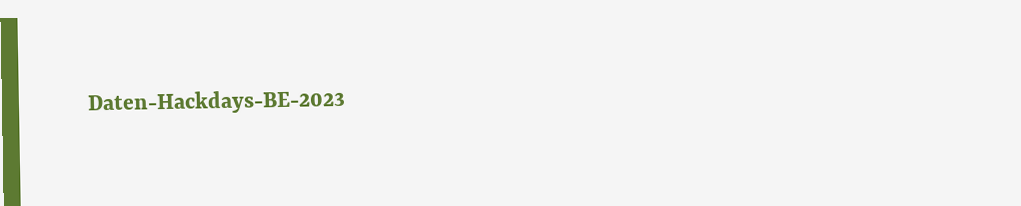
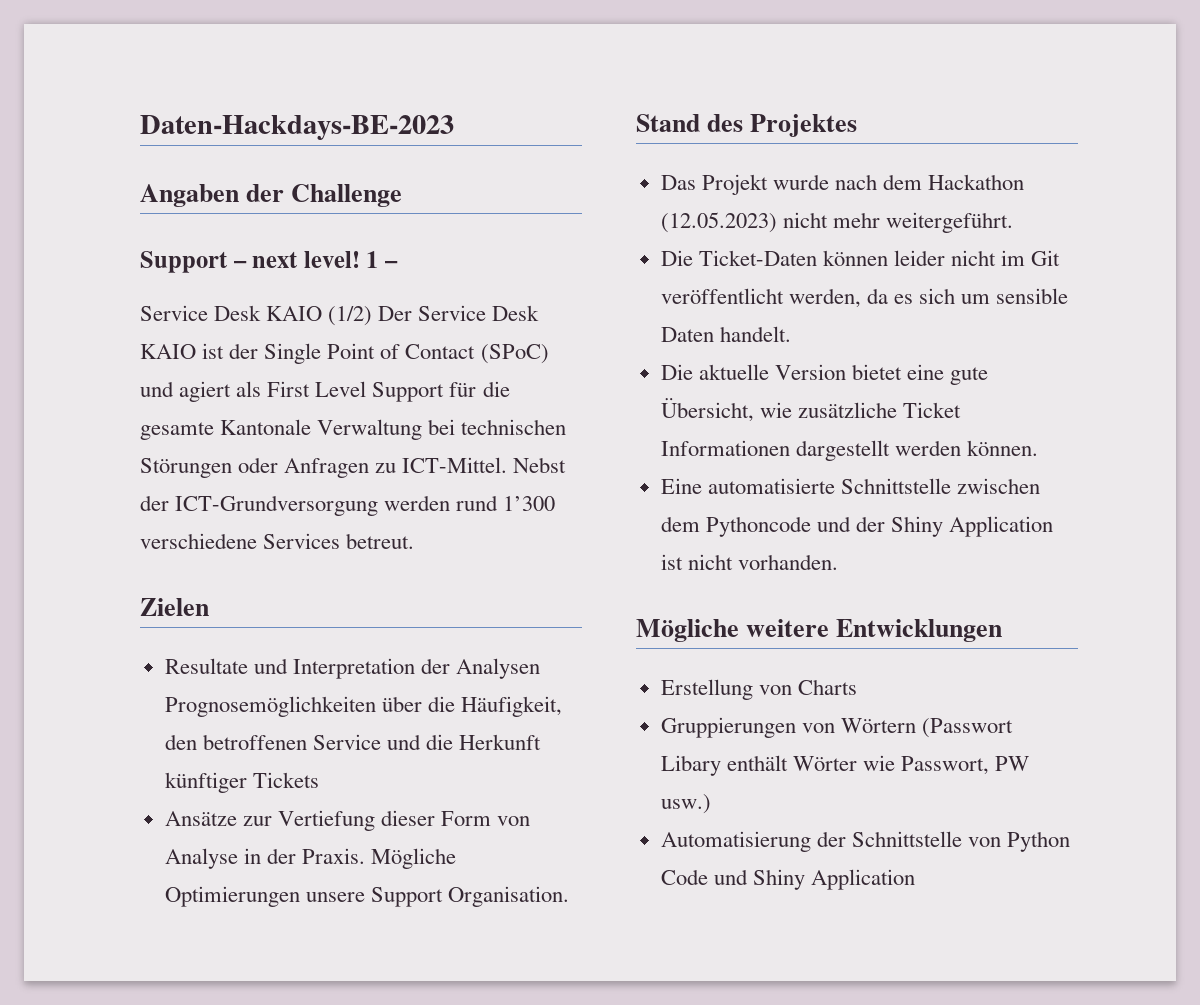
(346, 102) none -> [140,184,403,207] [140,251,399,273] [140,305,540,326] [140,343,549,364] [140,381,510,402] [140,419,567,440] [140,457,567,478] [140,495,556,516] [140,533,415,549] [140,598,209,616] [164,658,541,679] [164,696,562,717] [164,734,542,750] [164,772,319,793] [164,810,531,831] [164,848,457,869] [164,886,569,907] [636,114,858,137] [660,174,1025,195] [660,212,1013,233] [660,250,1061,266] [660,288,1069,308] [660,326,791,342] [660,364,989,385] [660,398,961,422] [660,440,1038,461] [660,478,1040,494] [660,516,1054,537] [660,554,838,570] [636,619,1003,642] [660,679,857,700] [660,717,1013,738] [660,755,1030,776] [660,794,711,814] [660,831,1071,852] [660,869,915,890] // Angaben der Challenge // Support – next level! 1 – // Service Desk KAIO (1/2) Der Service Desk KAIO ist der Single Point of Contact (SPoC) und agiert als First Level Support für die gesamte Kantonale Verwaltung bei technischen Störungen oder Anfragen zu ICT-Mittel. Nebst der ICT-Grundversorgung werden rund 1’300 verschiedene Services betreut. // Zielen // Resultate und Interpretation der Analysen Prognosemöglichkeiten über die Häufigkeit, den betroffenen Service und die Herkunft künftiger Tickets // Ansätze zur Vertiefung dieser Form von Analyse in der Praxis. Mögliche Optimierungen unsere Support Organisation. // Stand des Projektes // Das Projekt wurde nach dem Hackathon (12.05.2023) nicht mehr weitergeführt. // Die Ticket-Daten können leider nicht im Git veröffentlicht werden, da es sich um sensible Daten handelt. // Die aktuelle Version bietet eine gute Übersicht, wie zusätzliche Ticket Informationen dargestellt werden können. // Eine automatisierte Schnittstelle zwischen dem Pythoncode und der Shiny Application ist nicht vorhanden. // Mögliche weitere Entwicklungen // Erstellung von Charts // Gruppierungen von Wörtern (Passwort Libary enthält Wörter wie Passwort, PW usw.) // Automatisierung der Schnittstelle von Python Code und Shiny Application

